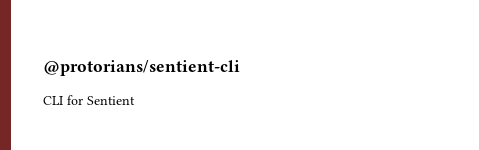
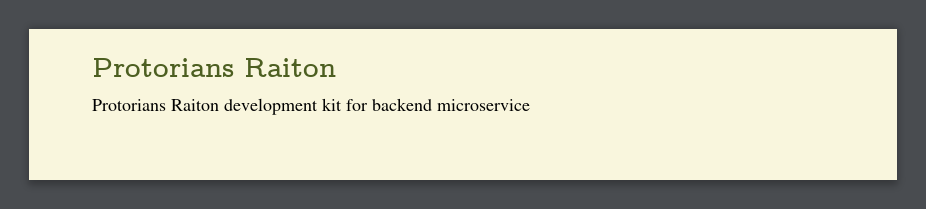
[43,60,240,76] [43,95,135,105] @protorians/sentient-cli // CLI for Sentient -> [92,58,336,77] [92,98,530,115] Protorians Raiton // Protorians Raiton development kit for backend microservice

